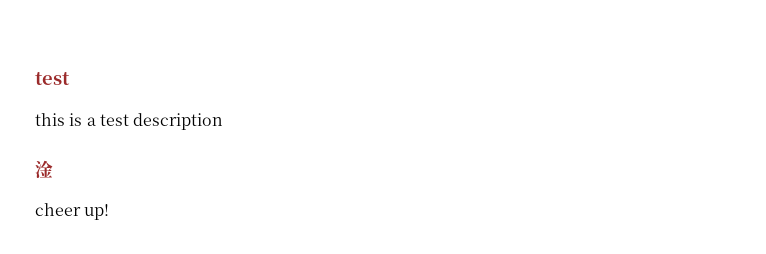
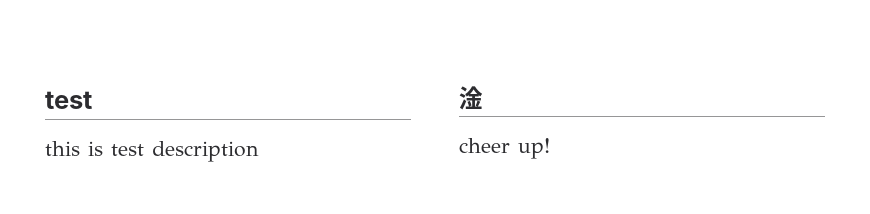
[86,117,96,126] a -> (103, 148) none

